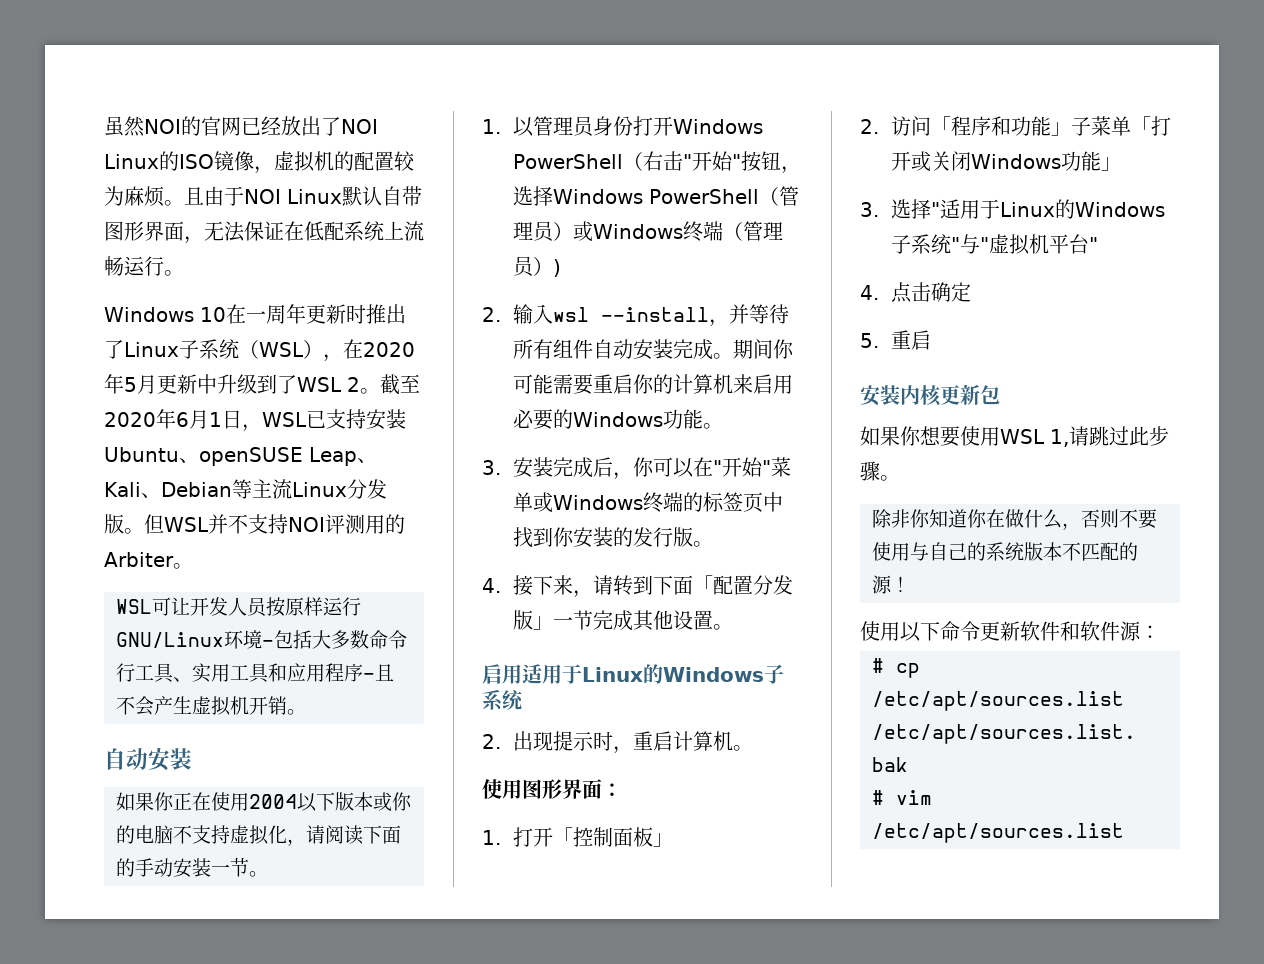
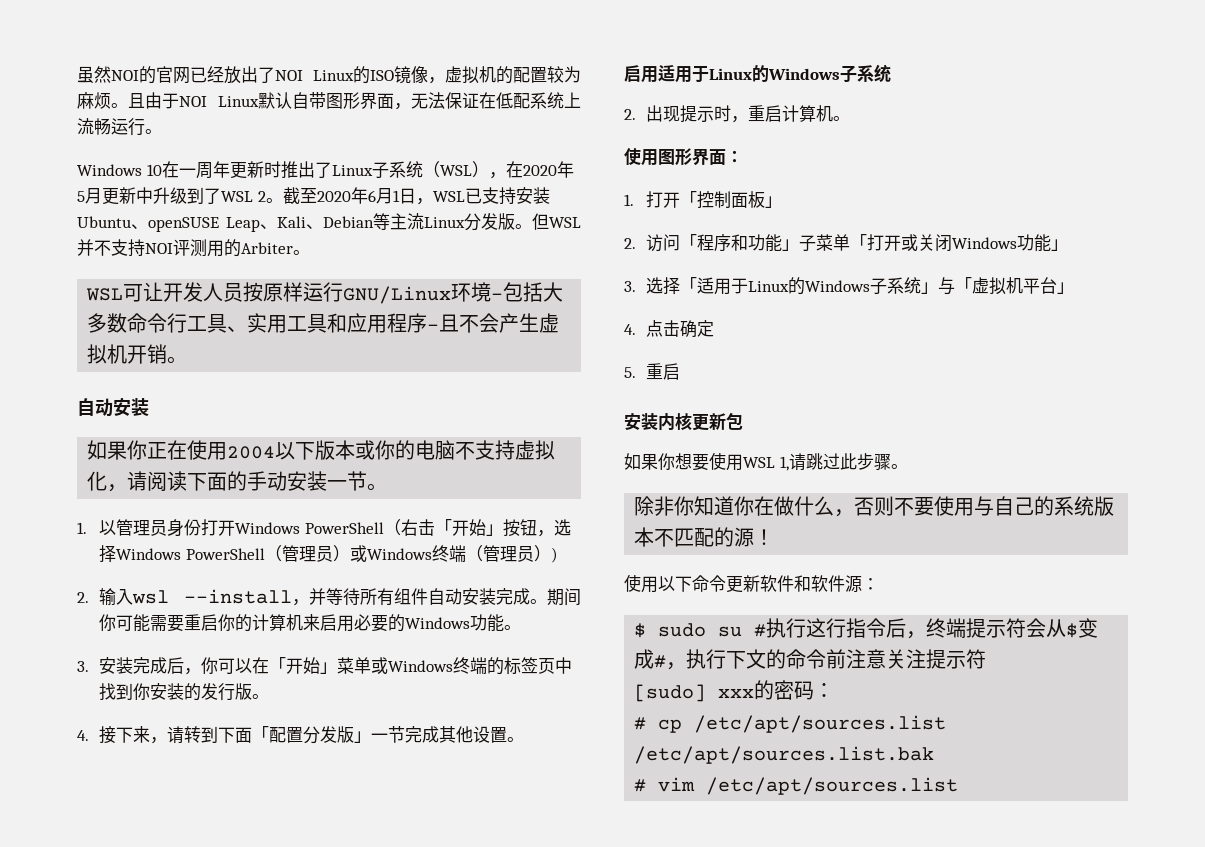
[682,151,741,171] "开始" -> [435,519,504,536] 「开始」
[712,457,771,477] "开始" -> [269,657,338,674] 「开始」
[930,199,1165,219] [890,234,989,254] "适用于Linux的Windows子系统"与" -> [680,277,973,295] 「适用于Linux的Windows子系统」与「
[1088,237,1098,252] " -> [1057,282,1075,294] 」
(1160, 632) none -> [634,618,1099,639] [634,649,987,670] [634,680,835,702] // $ sudo su #执行这行指令后，终端提示符会从$变成#，执行下文的命令前注意关注提示符 // [sudo] xxx的密码：

